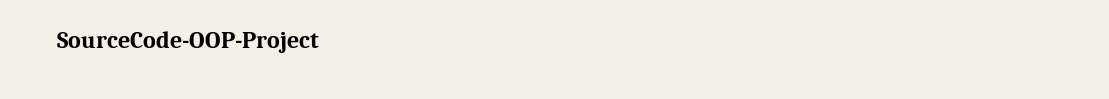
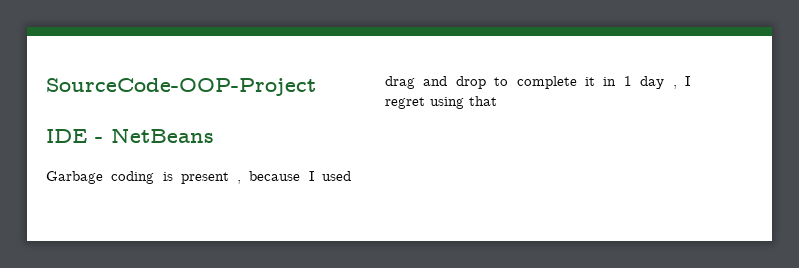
(319, 42) none -> [46,128,214,143] [46,171,351,184] [385,76,690,89] [385,96,497,109] // IDE - NetBeans // Garbage coding is present , because I used drag and drop to complete it in 1 day , I regret using that

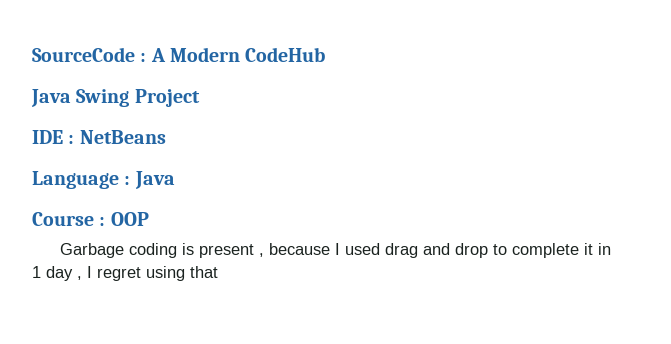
[46,78,316,96] SourceCode-OOP-Project -> [32,47,326,62] [31,89,200,107] SourceCode : A Modern CodeHub // Java Swing Project
[95,137,103,143] - -> [68,135,75,144] :
(214, 135) none -> [32,171,175,189] [32,212,149,226] // Language : Java // Course : OOP

